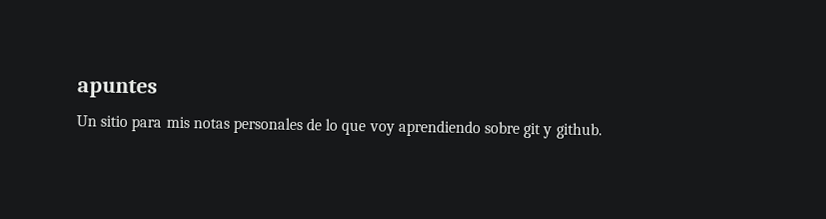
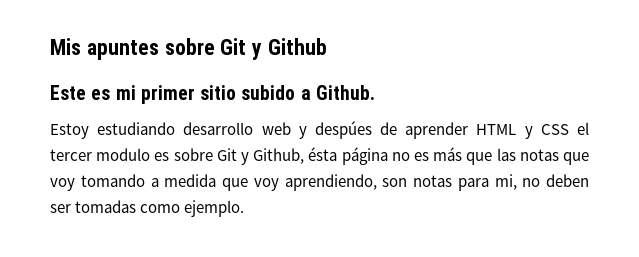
(77, 89) none -> [50,38,81,55] Mis
[76,115,602,140] // Un sitio para mis notas personales de lo que voy aprendiendo sobre git y github. -> [164,38,328,60] [50,85,375,104] [50,121,589,139] [50,147,589,165] [50,174,589,191] [50,200,245,217] sobre Git y Github // Este es mi primer sitio subido a Github. // Estoy estudiando desarrollo web y despúes de aprender HTML y CSS el tercer modulo es sobre Git y Github, ésta página no es más que las notas que voy tomando a medida que voy aprendiendo, son notas para mi, no deben ser tomadas como ejemplo.

